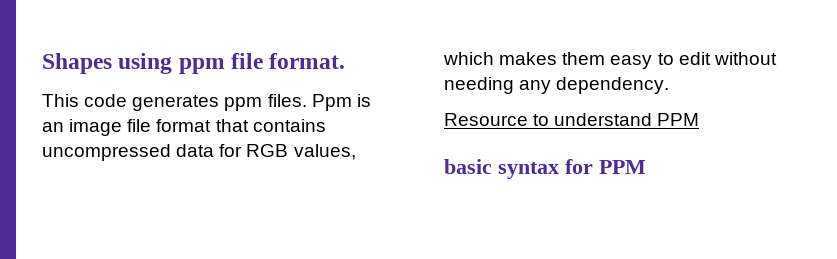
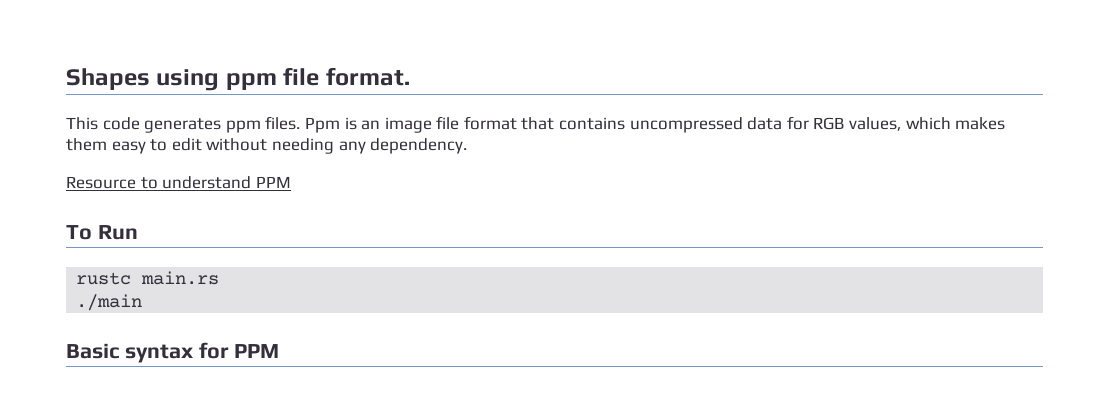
[444,159,492,174] basic -> [66,225,138,240] [76,271,220,285] [76,294,143,311] [66,343,119,359] To Run // rustc main.rs // ./main // Basic

